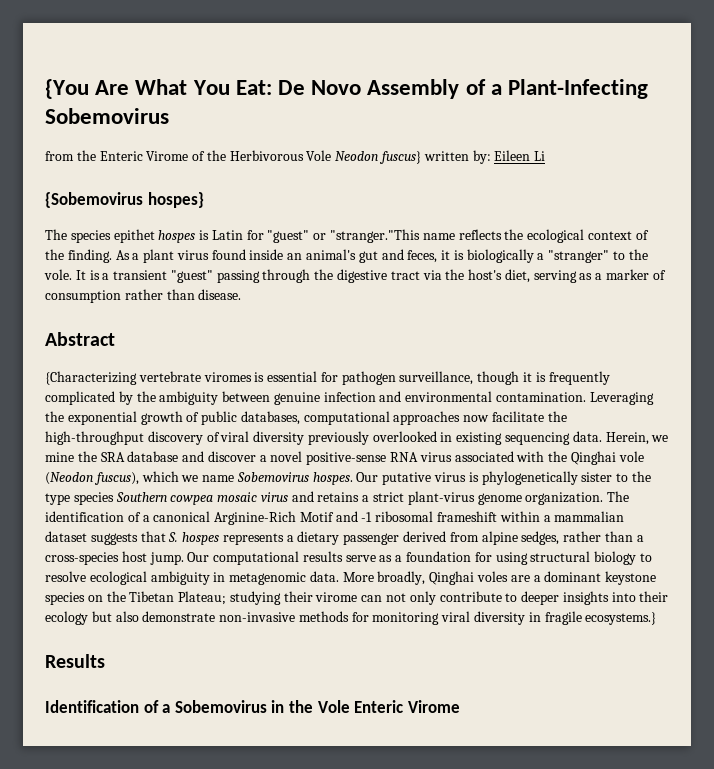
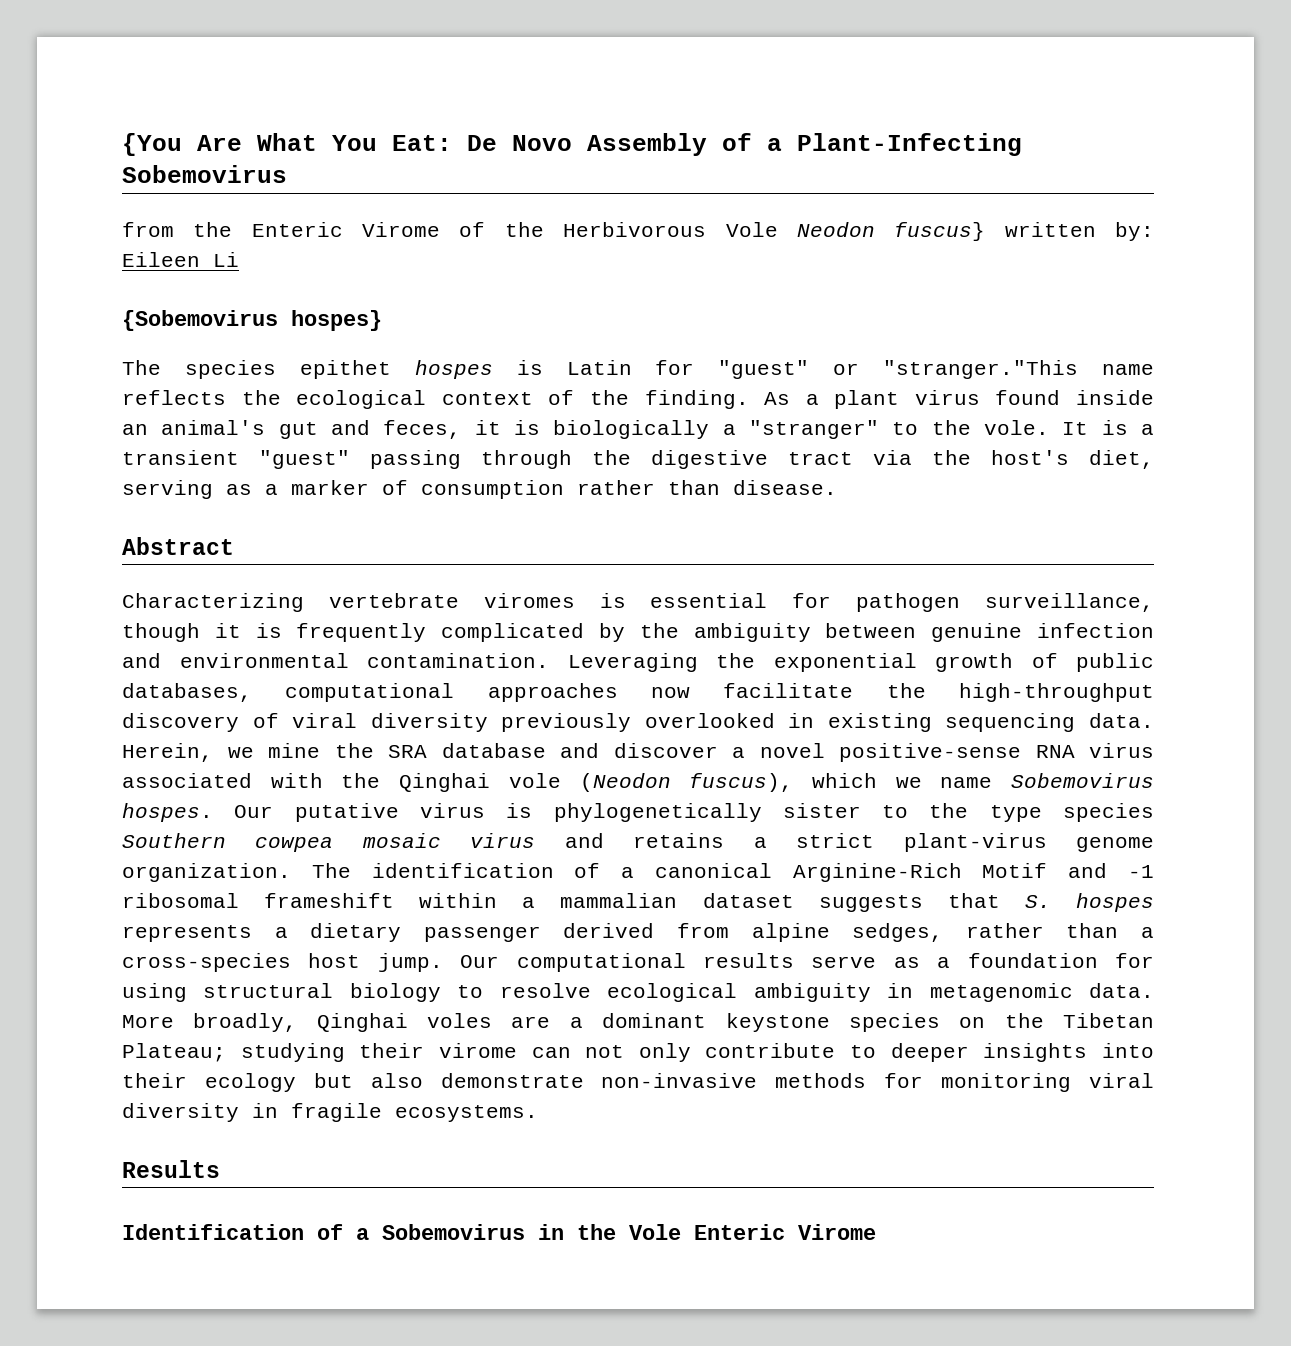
[45,371,137,385] {Characterizing -> [122,593,304,612] Characterizing
[585,612,657,625] ecosystems.} -> [395,1105,538,1122] ecosystems.

